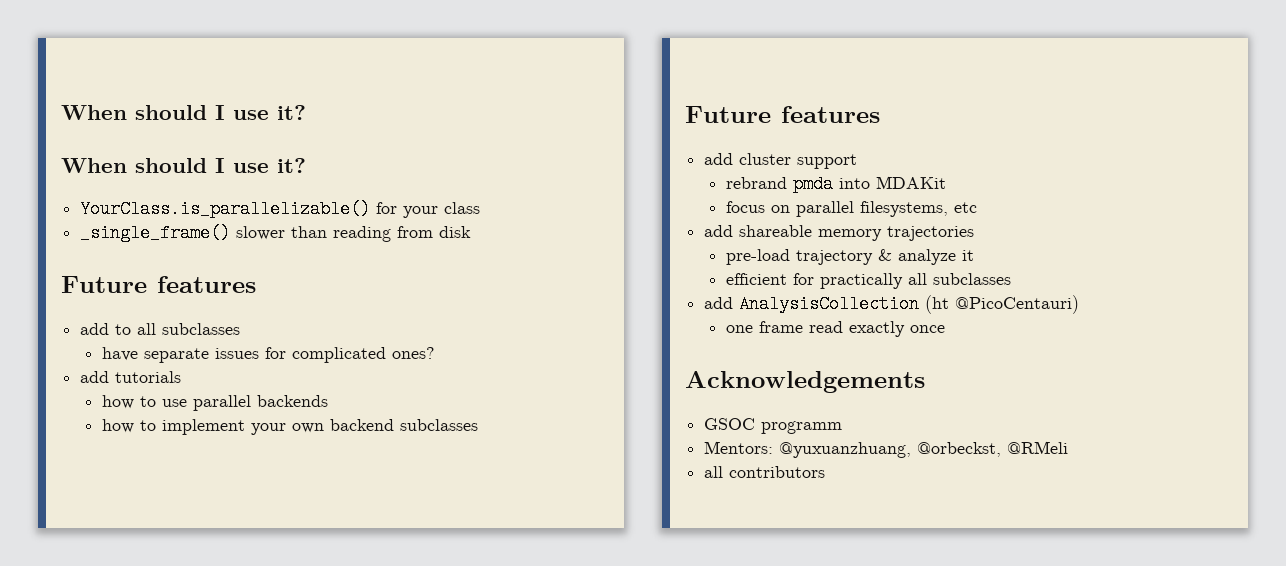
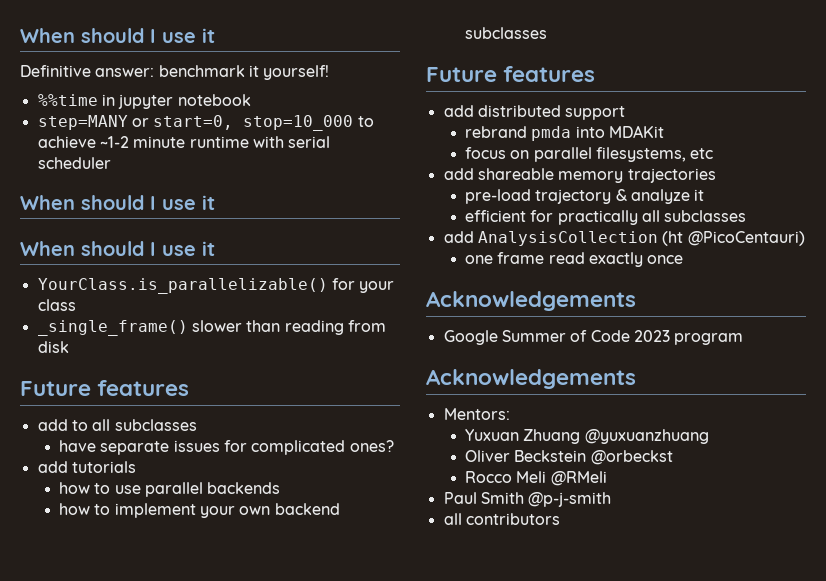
[61,105,306,120] [61,158,306,173] When should I use it? // When should I use it? -> [20,28,215,43] [20,65,330,80] [37,94,251,109] [37,115,374,131] [37,136,331,148] [37,157,111,169] [20,195,215,210] [20,241,215,256] When should I use it // Definitive answer: benchmark it yourself! // %%time in jupyter notebook // step=MANY or start=0, stop=10_000 to achieve ~1-2 minute runtime with serial scheduler // When should I use it // When should I use it
[739,153,792,165] cluster -> [477,105,561,117] distributed
[704,418,843,434] [704,441,1069,458] GSOC programm // Mentors: @yuxuanzhuang, @orbeckst, @RMeli -> [443,330,744,345] [426,369,636,389] [443,408,510,420] [465,429,709,444] [465,450,673,465] [465,471,607,486] [443,492,612,507] Google Summer of Code 2023 program // Acknowledgements // Mentors: // Yuxuan Zhuang @yuxuanzhuang // Oliver Beckstein @orbeckst // Rocco Meli @RMeli // Paul Smith @p-j-smith

